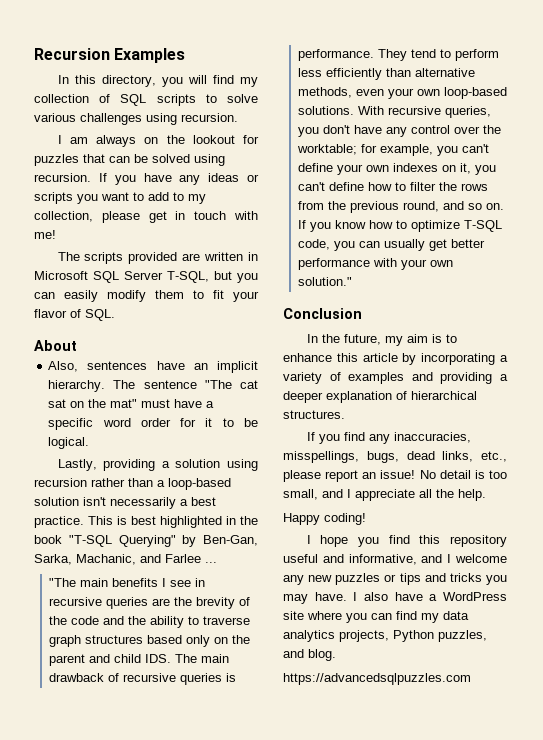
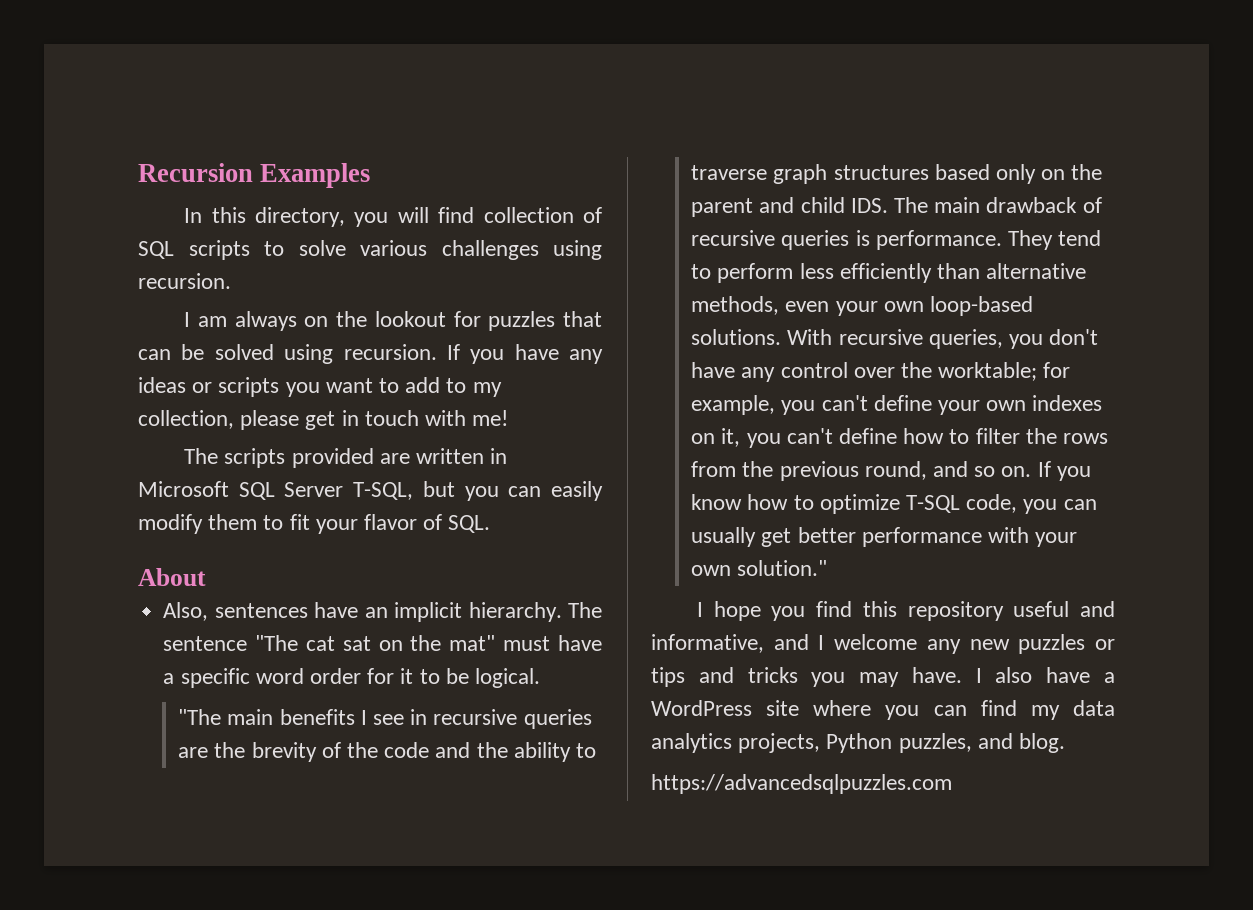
[240,77,258,87] my -> (475, 215) none
[57,459,258,471] [34,478,231,490] [34,497,216,509] [34,516,258,528] [34,535,258,547] [34,554,217,565] // Lastly, providing a solution using recursion rather than a loop-based solution isn't necessarily a best practice. This is best highlighted in the book "T-SQL Querying" by Ben-Gan, Sarka, Machanic, and Farlee ... -> (540, 678) none
[283,308,362,319] [306,334,457,346] [283,353,508,365] [283,372,508,384] [283,391,477,403] [283,410,345,419] [306,432,471,444] [283,451,507,463] [283,470,507,482] [283,489,486,501] [283,513,366,525] // Conclusion // In the future, my aim is to enhance this article by incorporating a variety of examples and providing a deeper explanation of hierarchical structures. // If you find any inaccuracies, misspellings, bugs, dead links, etc., please report an issue! No detail is too small, and I appreciate all the help. // Happy coding! -> (828, 568) none

